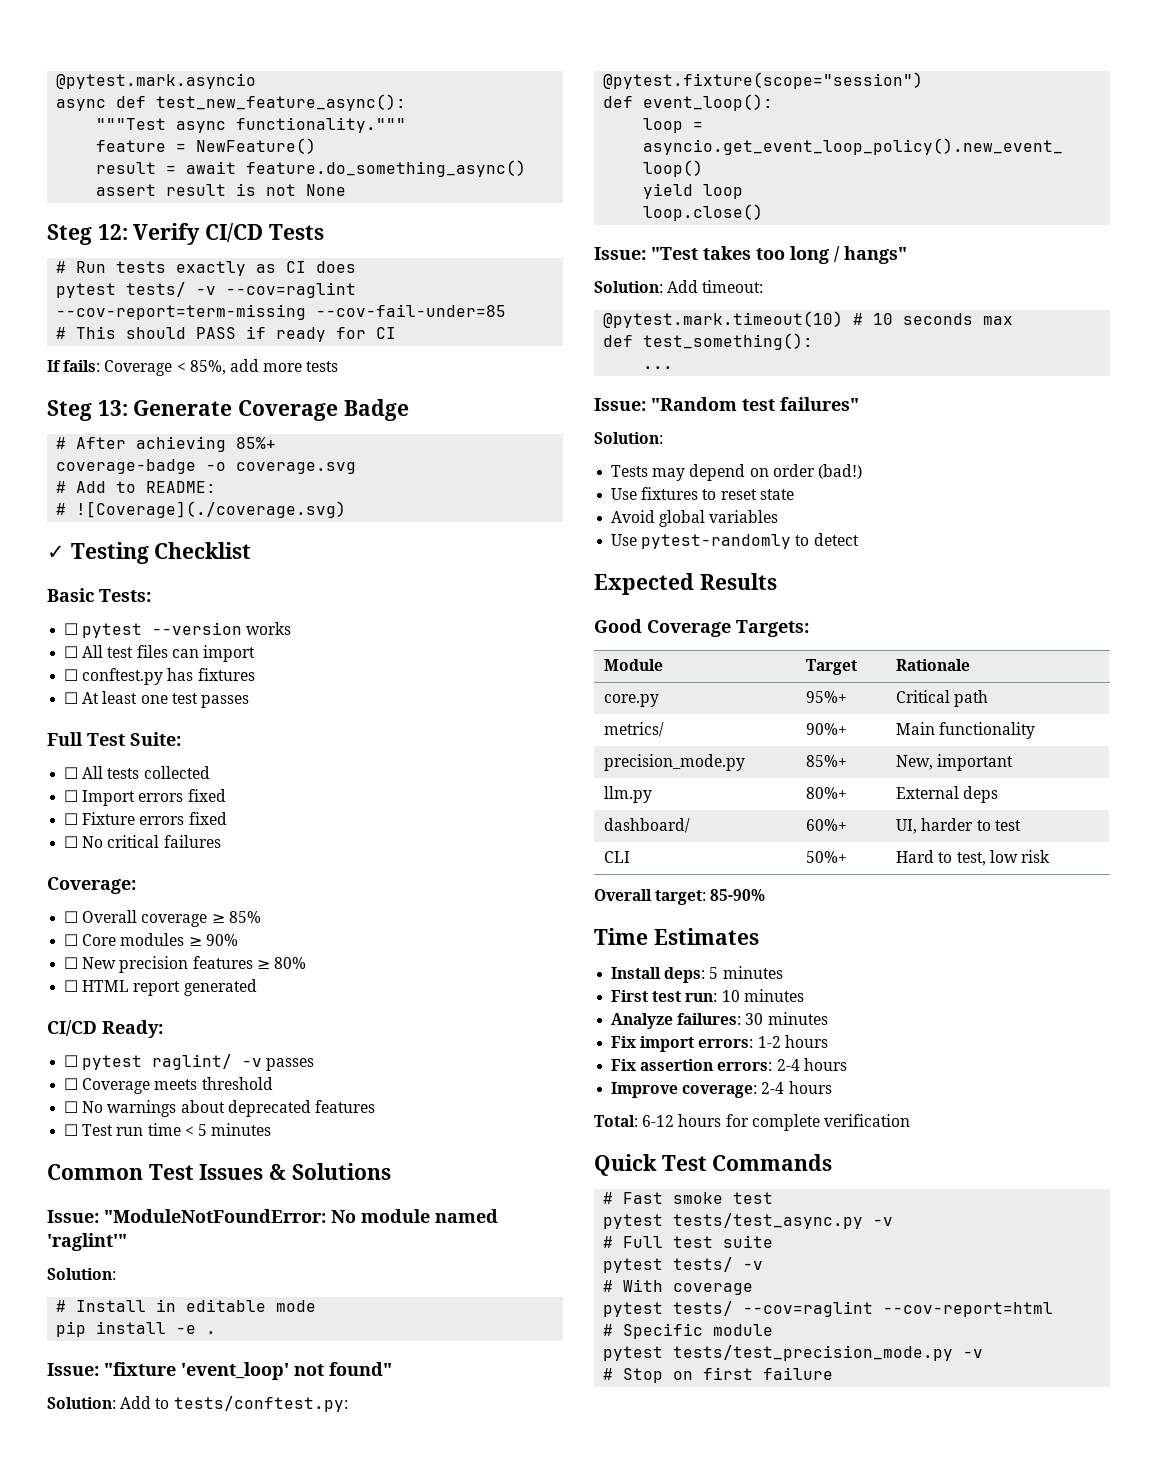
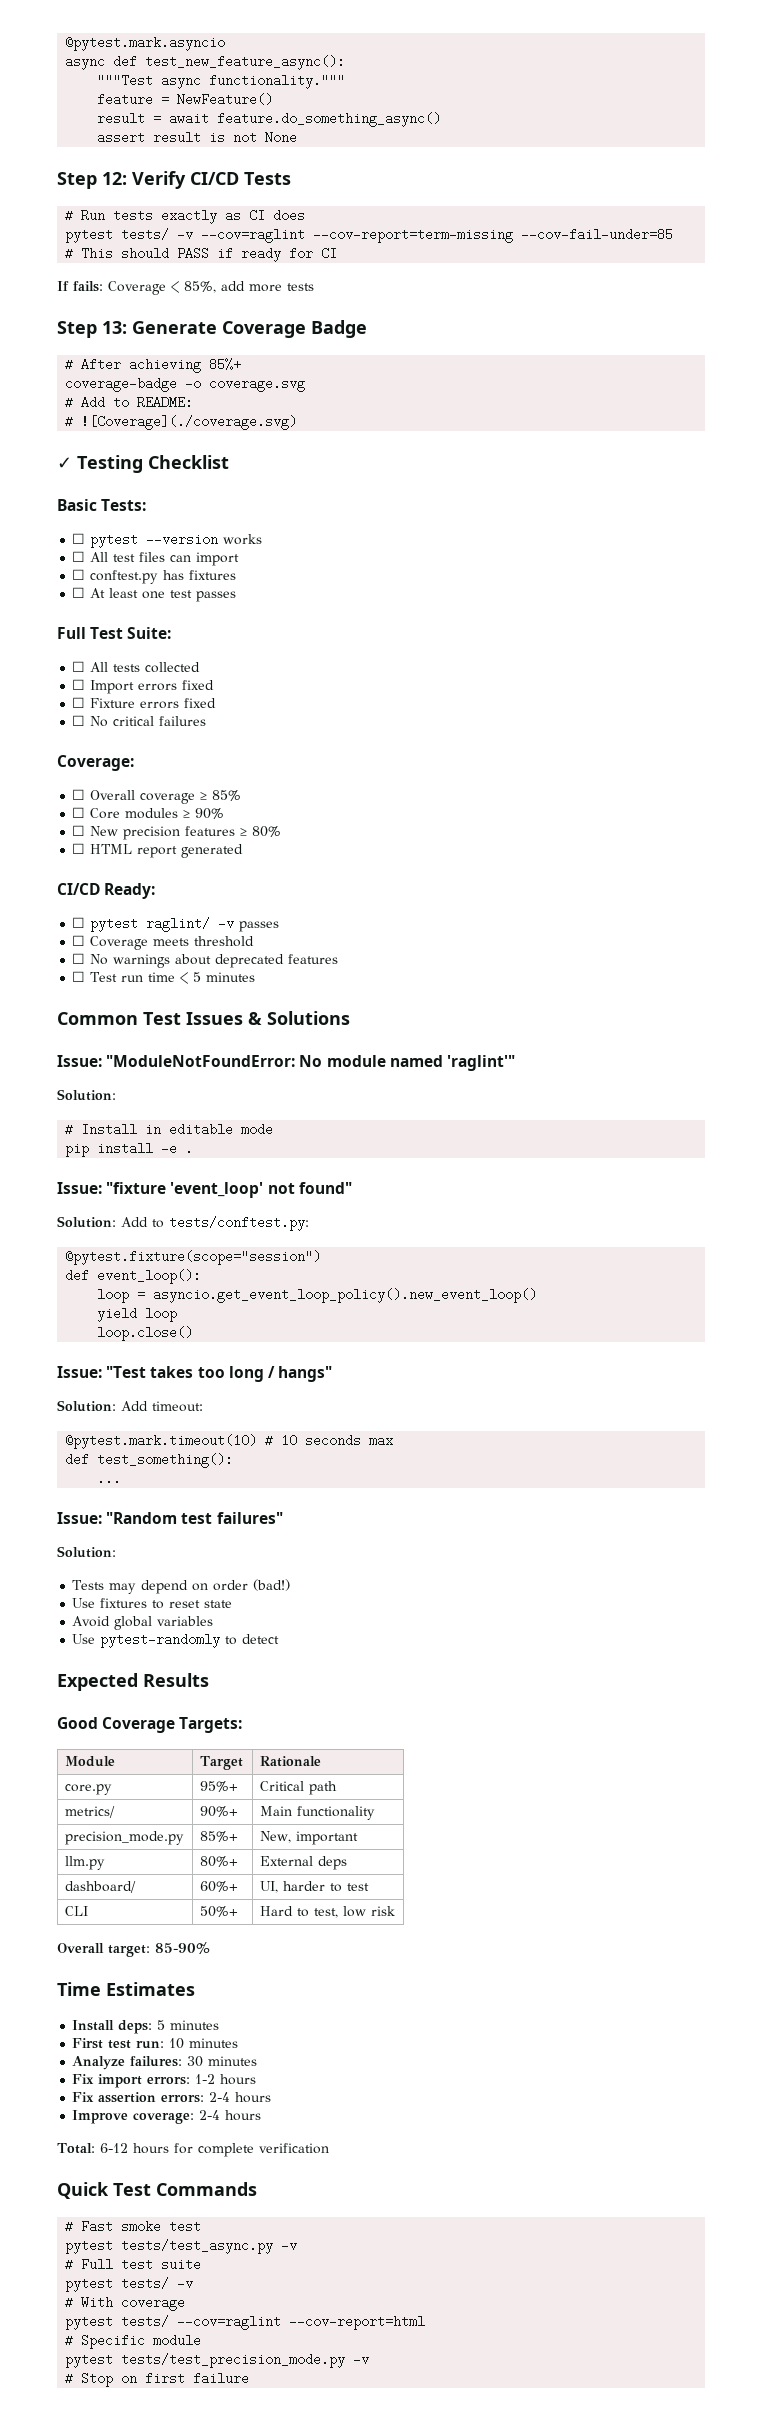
[47,224,92,245] Steg -> [57,172,97,189] Step
[47,400,92,421] Steg -> [57,321,97,338] Step

